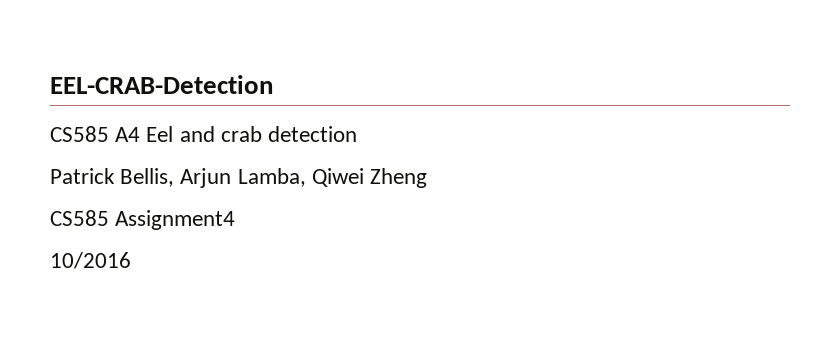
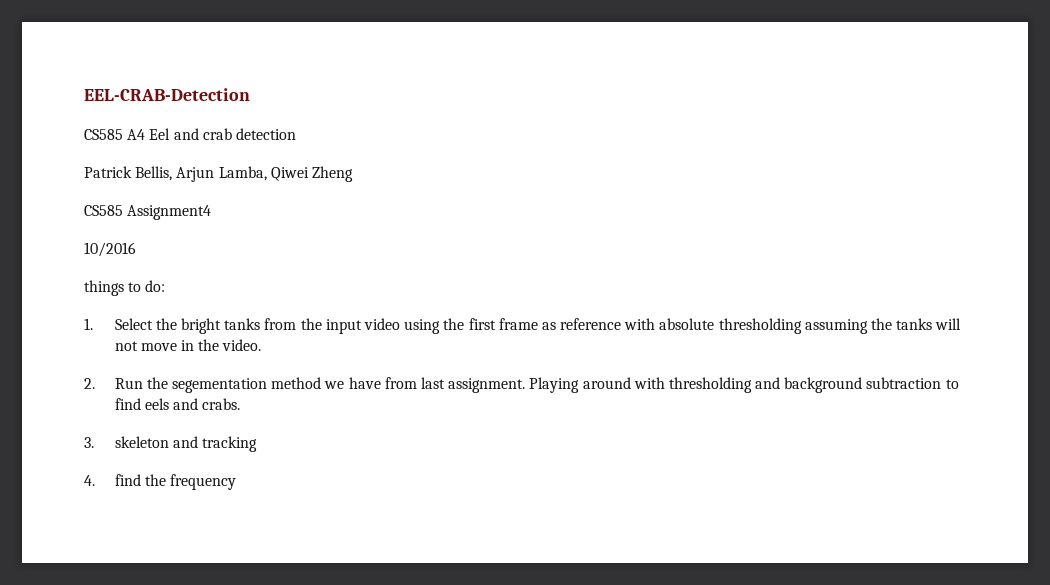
(131, 260) none -> [84,280,166,296] [84,318,962,334] [114,339,262,351] [84,377,959,393] [114,398,241,410] [84,436,258,452] [84,474,237,490] // things to do: // 1. Select the bright tanks from the input video using the first frame as reference with absolute thresholding assuming the tanks will not move in the video. // 2. Run the segementation method we have from last assignment. Playing around with thresholding and background subtraction to find eels and crabs. // 3. skeleton and tracking // 4. find the frequency

